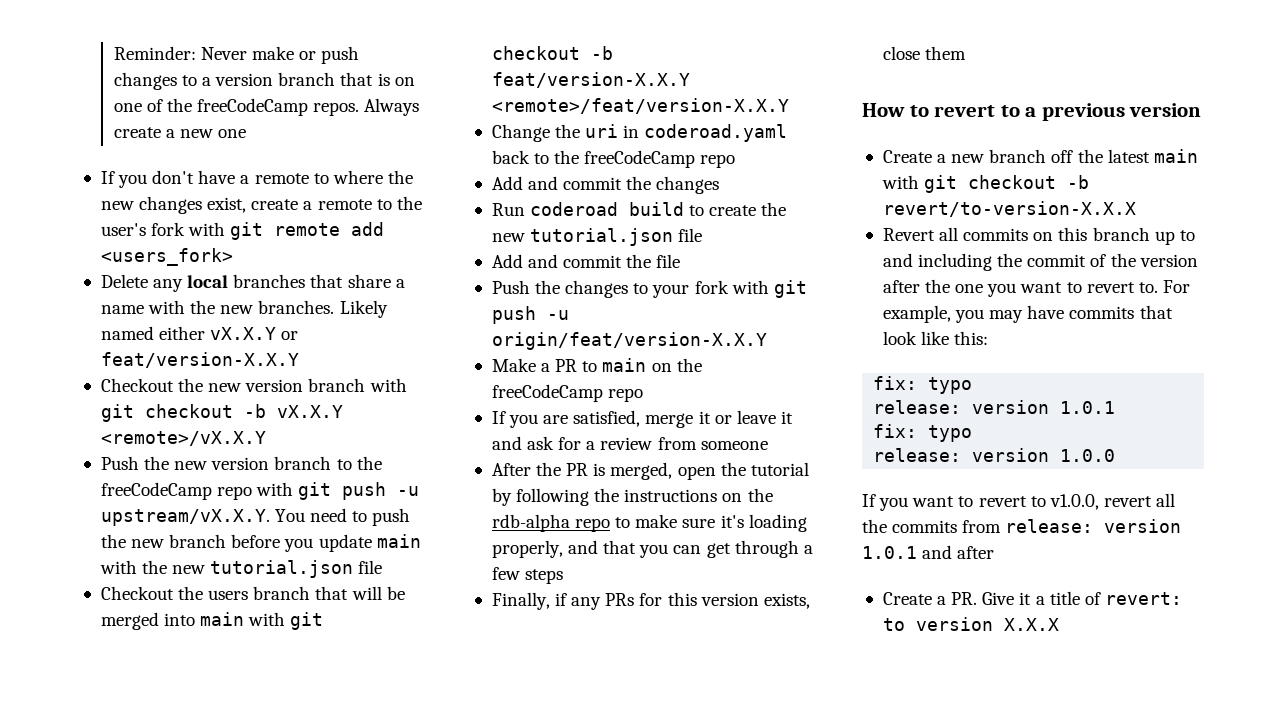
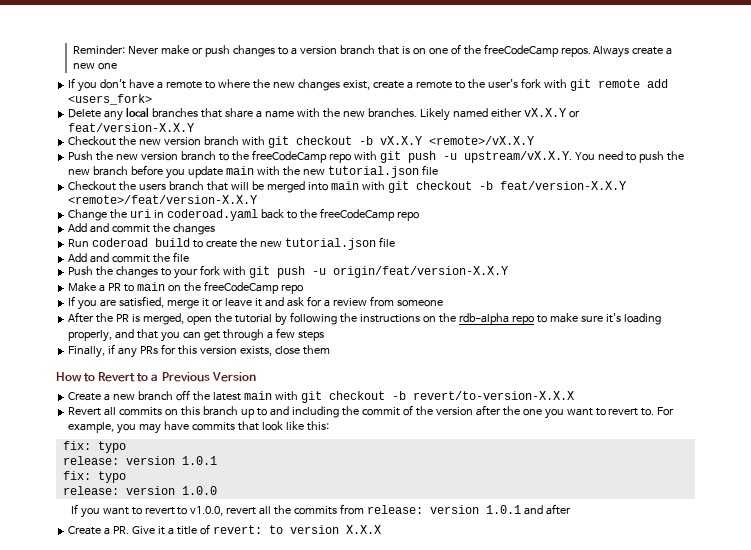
[934,103,1202,121] revert to a previous version -> [98,372,256,382] Revert to a Previous Version

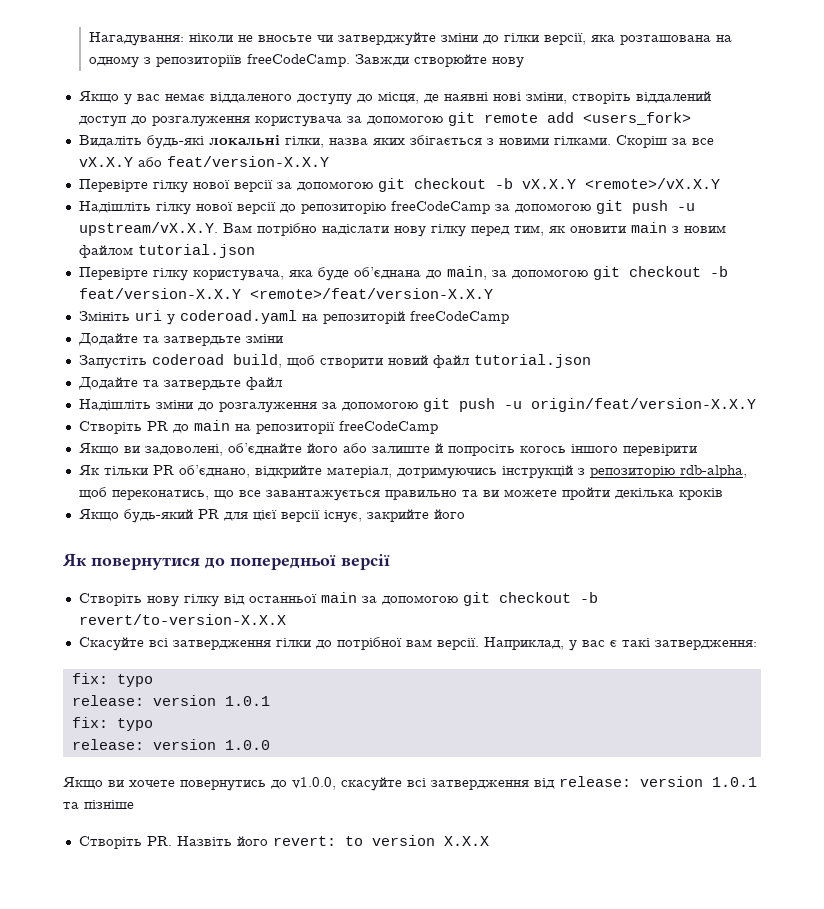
[73,44,673,58] [73,63,117,70] [68,78,668,92] [68,94,153,105] [68,107,580,121] [68,123,195,132] [68,136,265,146] Reminder: Never make or push changes to a version branch that is on one of the freeCodeCamp repos. Always create a new one // If you don't have a remote to where the new changes exist, create a remote to the user's fork with git remote add <users_fork> // Delete any local branches that share a name with the new branches. Likely named either vX.X.Y or feat/version-X.X.Y // Checkout the new version branch with -> [89,32,733,46] [89,54,525,68] [78,91,711,105] [78,112,691,127] [78,135,714,149] [78,156,329,167] [78,179,373,193] Нагадування: ніколи не вносьте чи затверджуйте зміни до гілки версії, яка розташована на одному з репозиторіїв freeCodeCamp. Завжди створюйте нову // Якщо у вас немає віддаленого доступу до місця, де наявні нові зміни, створіть віддалений доступ до розгалуження користувача за допомогою git remote add <users_fork> // Видаліть будь-які локальні гілки, назва яких збігається з новими гілками. Скоріш за все vX.X.Y або feat/version-X.X.Y // Перевірте гілку нової версії за допомогою
[68,150,684,163] [68,165,438,179] [68,181,385,193] Push the new version branch to the freeCodeCamp repo with git push -u upstream/vX.X.Y. You need to push the new branch before you update main with the new tutorial.json file // Checkout the users branch that will be merged into main with -> [78,200,695,215] [78,222,726,237] [78,244,255,258] [78,266,588,281] Надішліть гілку нової версії до репозиторію freeCodeCamp за допомогою git push -u upstream/vX.X.Y. Вам потрібно надіслати нову гілку перед тим, як оновити main з новим файлом tutorial.json // Перевірте гілку користувача, яка буде об’єднана до main, за допомогою
[68,208,419,221] [68,223,215,235] [68,237,395,250] [68,252,189,263] [68,265,508,279] [68,281,303,294] [68,296,443,310] [68,312,661,326] [68,328,324,342] [68,344,330,358] [56,372,256,382] [68,390,574,403] [68,405,675,419] [68,421,329,434] Change the uri in coderoad.yaml back to the freeCodeCamp repo // Add and commit the changes // Run coderoad build to create the new tutorial.json file // Add and commit the file // Push the changes to your fork with git push -u origin/feat/version-X.X.Y // Make a PR to main on the freeCodeCamp repo // If you are satisfied, merge it or leave it and ask for a review from someone // After the PR is merged, open the tutorial by following the instructions on the rdb-alpha repo to make sure it's loading properly, and that you can get through a few steps // Finally, if any PRs for this version exists, close them // How to Revert to a Previous Version // Create a new branch off the latest main with git checkout -b revert/to-version-X.X.X // Revert all commits on this branch up to and including the commit of the version after the one you want to revert to. For example, you may have commits that look like this: -> [78,310,509,325] [77,333,283,346] [78,354,591,369] [77,377,282,390] [78,398,756,413] [78,420,438,434] [78,443,697,456] [78,465,747,479] [78,487,723,501] [78,509,465,523] [63,553,390,570] [78,592,598,607] [78,614,286,625] [78,637,757,651] Змініть uri у coderoad.yaml на репозиторій freeCodeCamp // Додайте та затвердьте зміни // Запустіть coderoad build, щоб створити новий файл tutorial.json // Додайте та затвердьте файл // Надішліть зміни до розгалуження за допомогою git push -u origin/feat/version-X.X.Y // Створіть PR до main на репозиторії freeCodeCamp // Якщо ви задоволені, об’єднайте його або залиште й попросіть когось іншого перевірити // Як тільки PR об’єднано, відкрийте матеріал, дотримуючись інструкцій з репозиторію rdb-alpha, щоб переконатись, що все завантажується правильно та ви можете пройти декілька кроків // Якщо будь-який PR для цієї версії існує, закрийте його // Як повернутися до попередньої версії // Створіть нову гілку від останньої main за допомогою git checkout -b revert/to-version-X.X.X // Скасуйте всі затвердження гілки до потрібної вам версії. Наприклад, у вас є такі затвердження:
[70,504,572,518] [68,524,210,535] If you want to revert to v1.0.0, revert all the commits from release: version 1.0.1 and after // Create a PR. Give it a title of -> [63,776,757,791] [63,800,134,809] [78,836,268,849] Якщо ви хочете повернутись до v1.0.0, скасуйте всі затвердження від release: version 1.0.1 та пізніше // Створіть PR. Назвіть його

